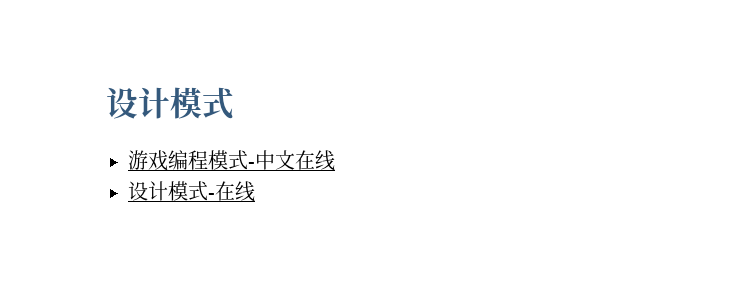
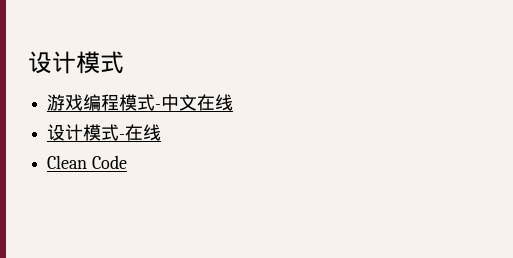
(255, 191) none -> [47,155,127,169] // Clean Code

